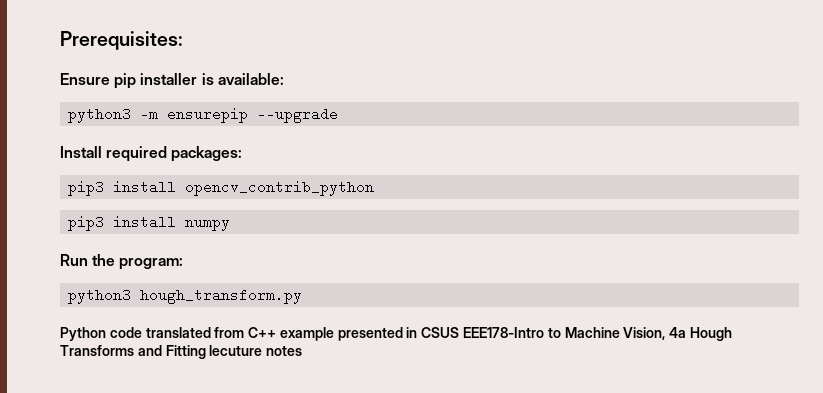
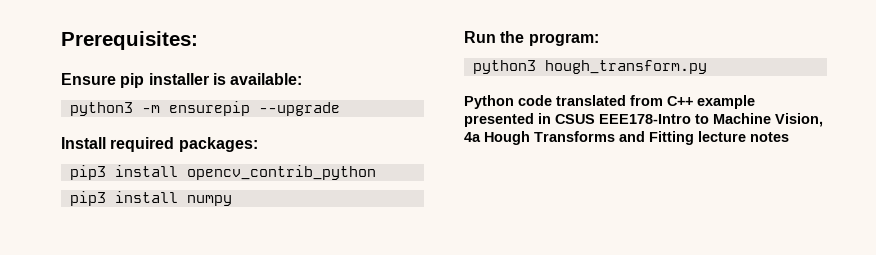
[209,345,263,356] lecuture -> [698,131,746,142] lecture

